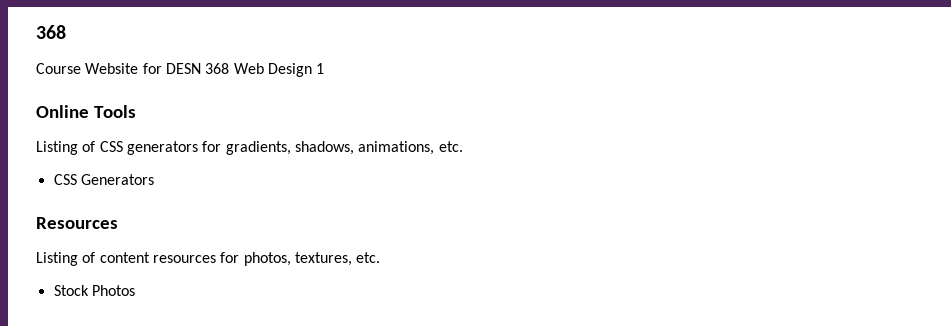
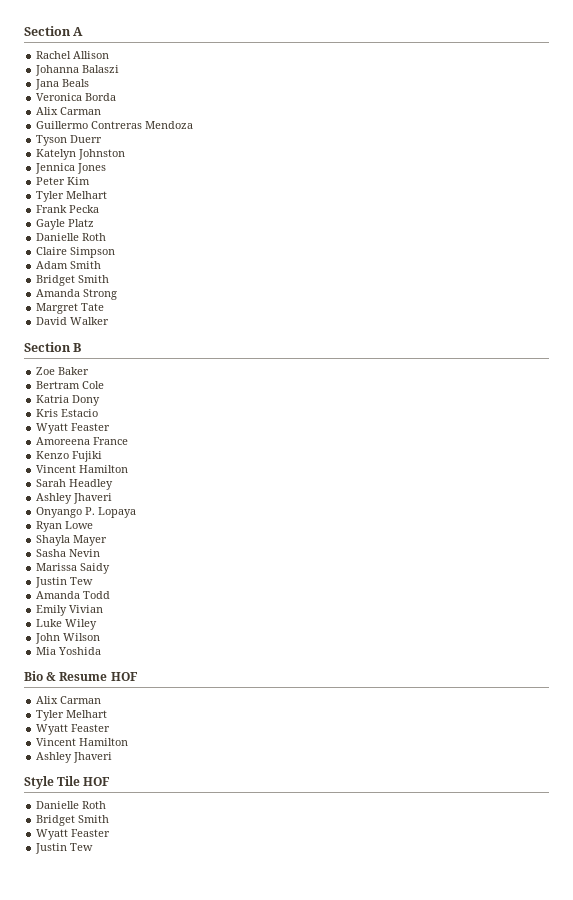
[36,25,66,39] [36,63,325,77] [36,105,136,118] [36,141,463,155] [53,174,154,185] [36,217,118,229] [36,252,381,266] [53,285,135,296] 368 // Course Website for DESN 368 Web Design 1 // Online Tools // Listing of CSS generators for gradients, shadows, animations, etc. // CSS Generators // Resources // Listing of content resources for photos, textures, etc. // Stock Photos -> [24,26,84,36] [36,51,110,59] [35,65,120,76] [35,79,90,90] [36,93,117,101] [36,107,102,115] [36,121,194,129] [36,135,103,146] [36,149,126,160] [35,163,107,174] [36,177,91,185] [36,191,108,202] [36,205,100,213] [36,219,95,230] [36,233,107,241] [36,247,116,258] [36,261,102,269] [36,275,110,286] [36,289,118,300] [36,303,105,314] [36,317,110,325] [24,342,82,352] [36,367,90,375] [36,381,105,389] [36,395,101,406] [36,409,99,417] [36,423,111,434] [36,437,129,445] [36,451,103,462] [36,465,129,473] [36,479,114,490] [36,493,113,504] [36,507,137,518] [36,521,94,532] [36,535,108,546] [36,549,101,557] [36,563,111,574] [35,577,94,588] [36,591,111,599] [36,605,104,616] [36,619,98,630] [35,633,101,644] [36,647,102,655] [24,671,138,681] [36,696,102,704] [36,710,108,721] [36,724,111,735] [36,738,129,746] [36,752,113,763] [24,776,111,789] [36,801,107,809] [36,815,110,826] [36,829,111,840] [35,843,94,854] Section A // Rachel Allison // Johanna Balaszi // Jana Beals // Veronica Borda // Alix Carman // Guillermo Contreras Mendoza // Tyson Duerr // Katelyn Johnston // Jennica Jones // Peter Kim // Tyler Melhart // Frank Pecka // Gayle Platz // Danielle Roth // Claire Simpson // Adam Smith // Bridget Smith // Amanda Strong // Margret Tate // David Walker // Section B // Zoe Baker // Bertram Cole // Katria Dony // Kris Estacio // Wyatt Feaster // Amoreena France // Kenzo Fujiki // Vincent Hamilton // Sarah Headley // Ashley Jhaveri // Onyango P. Lopaya // Ryan Lowe // Shayla Mayer // Sasha Nevin // Marissa Saidy // Justin Tew // Amanda Todd // Emily Vivian // Luke Wiley // John Wilson // Mia Yoshida // Bio & Resume HOF // Alix Carman // Tyler Melhart // Wyatt Feaster // Vincent Hamilton // Ashley Jhaveri // Style Tile HOF // Danielle Roth // Bridget Smith // Wyatt Feaster // Justin Tew

